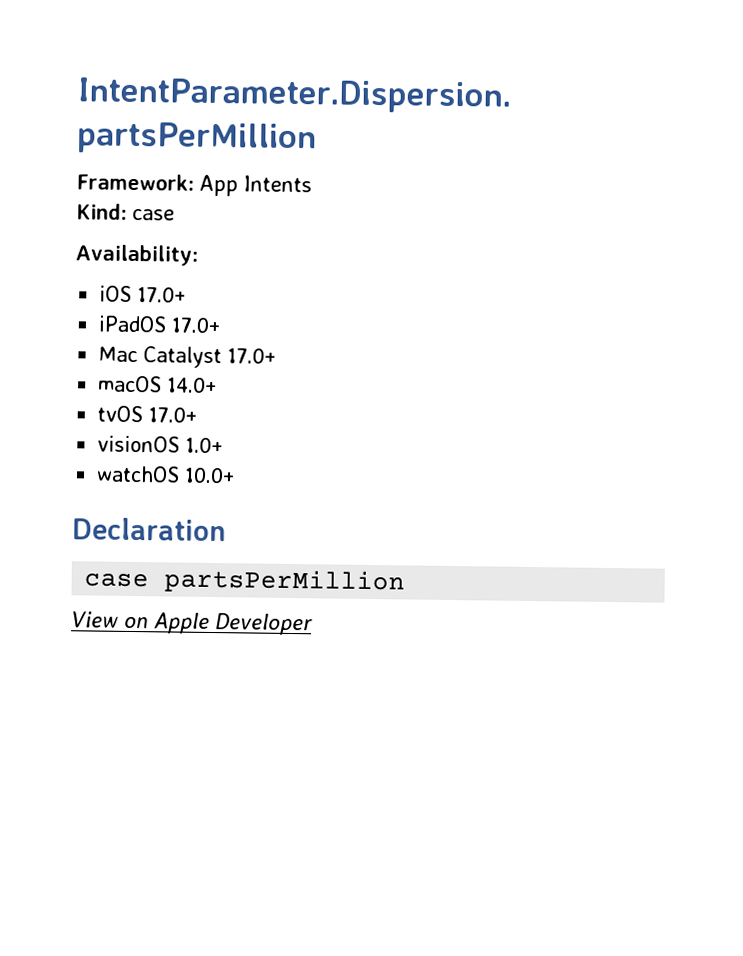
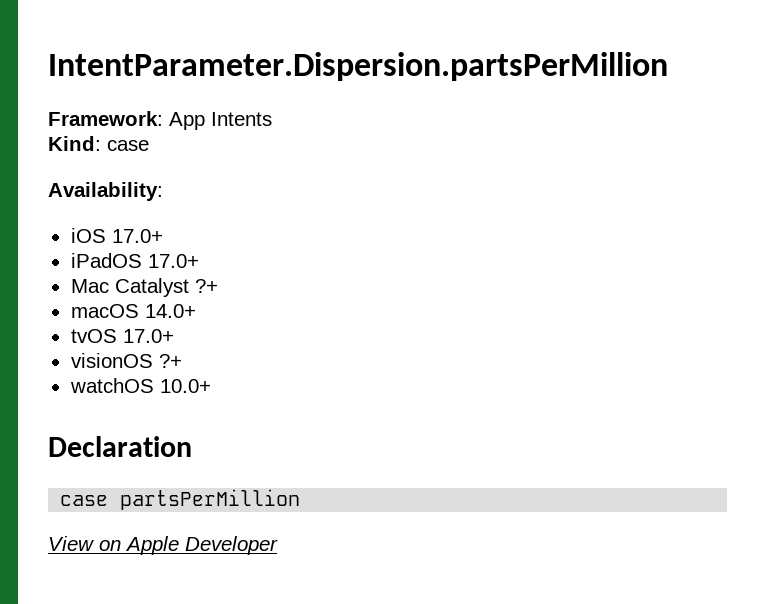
[227,348,277,364] 17.0+ -> [194,279,218,293] ?+
[185,437,224,454] 1.0+ -> [158,354,182,368] ?+

